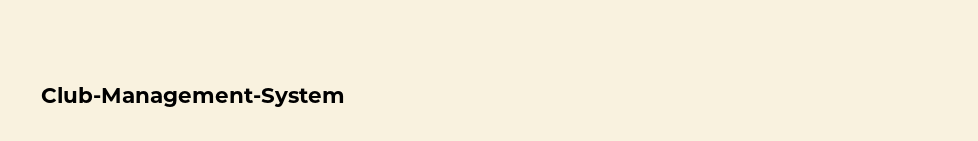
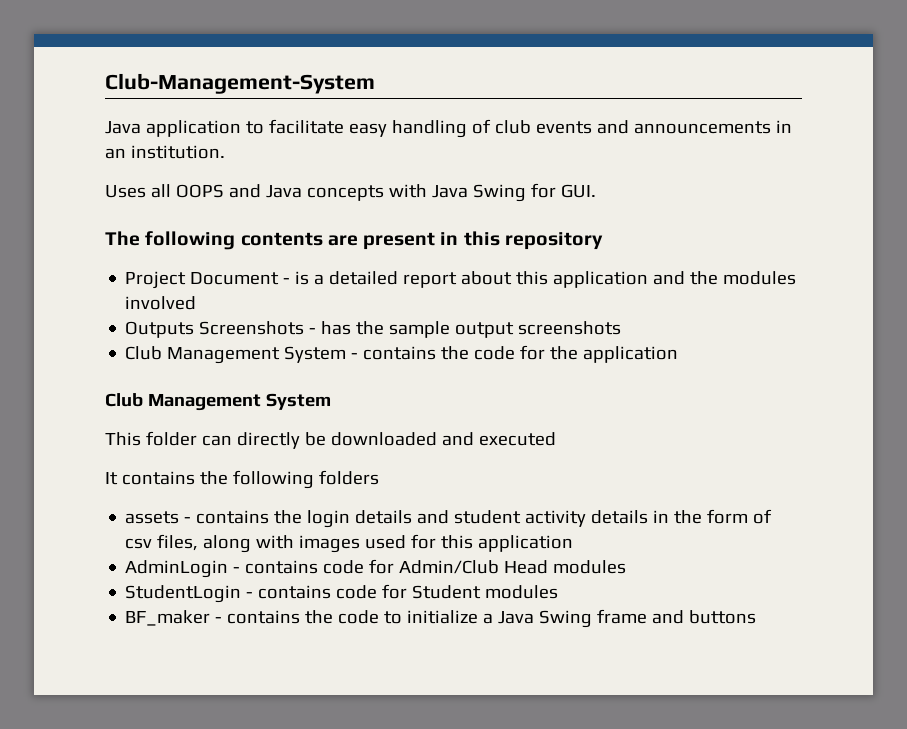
(345, 97) none -> [105,119,792,138] [105,145,225,159] [105,183,596,202] [105,231,603,250] [125,271,797,289] [125,296,197,310] [125,321,622,338] [125,345,679,364] [105,393,331,411] [105,431,556,449] [105,470,379,489] [125,509,773,528] [125,534,574,553] [125,559,627,578] [125,584,559,603] [125,609,757,628] // Java application to facilitate easy handling of club events and announcements in an institution. // Uses all OOPS and Java concepts with Java Swing for GUI. // The following contents are present in this repository // Project Document - is a detailed report about this application and the modules involved // Outputs Screenshots - has the sample output screenshots // Club Management System - contains the code for the application // Club Management System // This folder can directly be downloaded and executed // It contains the following folders // assets - contains the login details and student activity details in the form of csv files, along with images used for this application // AdminLogin - contains code for Admin/Club Head modules // StudentLogin - contains code for Student modules // BF_maker - contains the code to initialize a Java Swing frame and buttons

